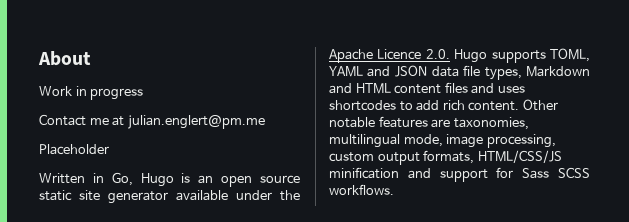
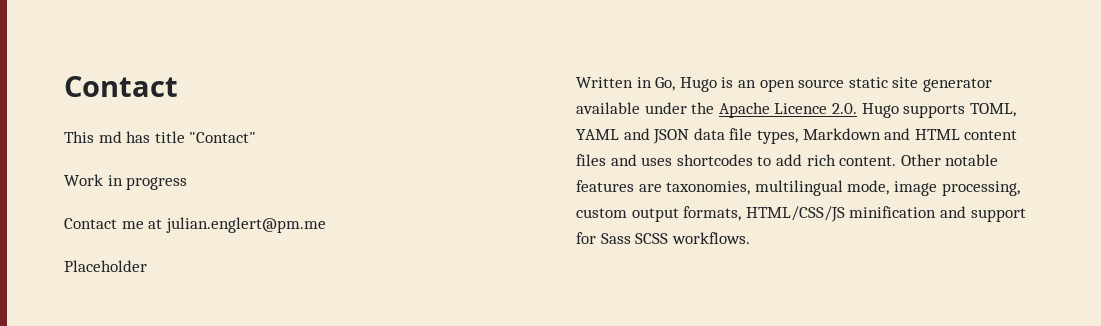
[38,51,91,66] About -> [64,76,178,97] [64,131,257,143] Contact // This md has title "Contact"

